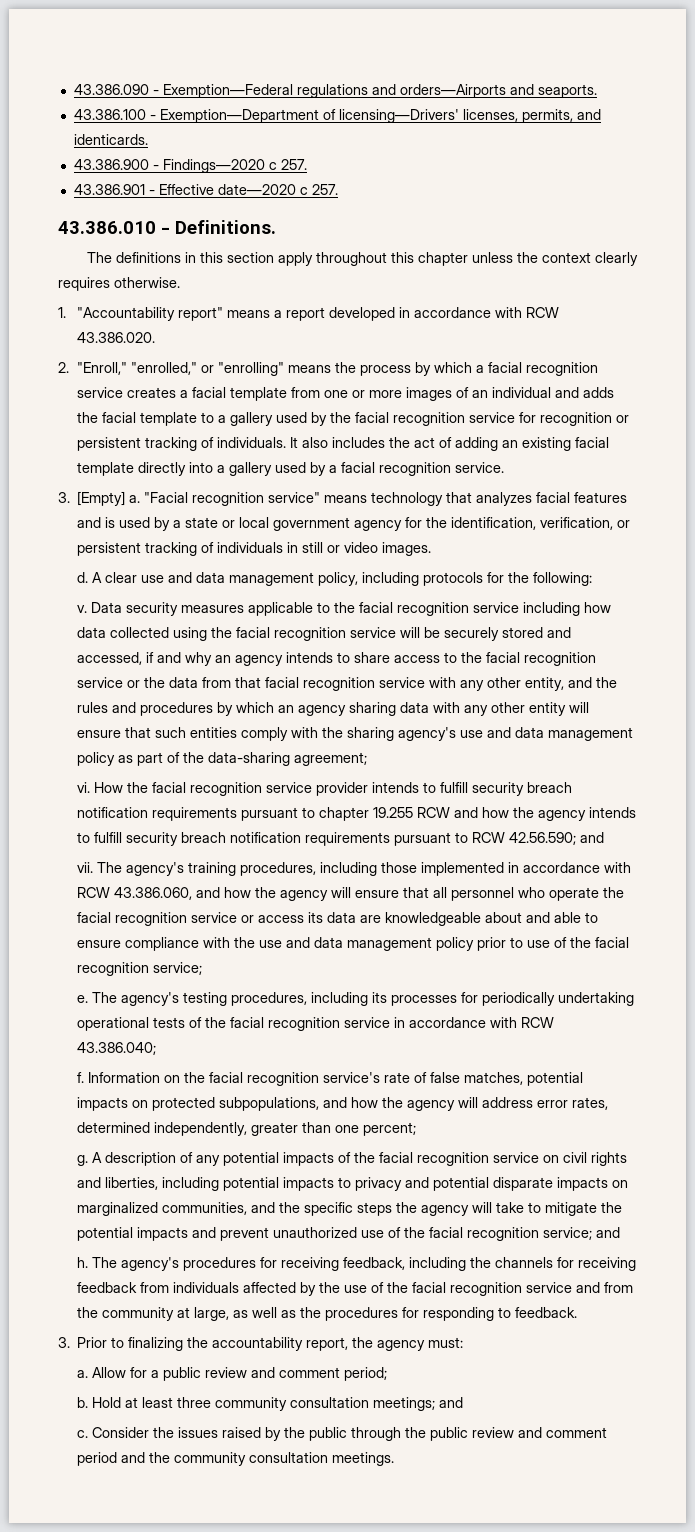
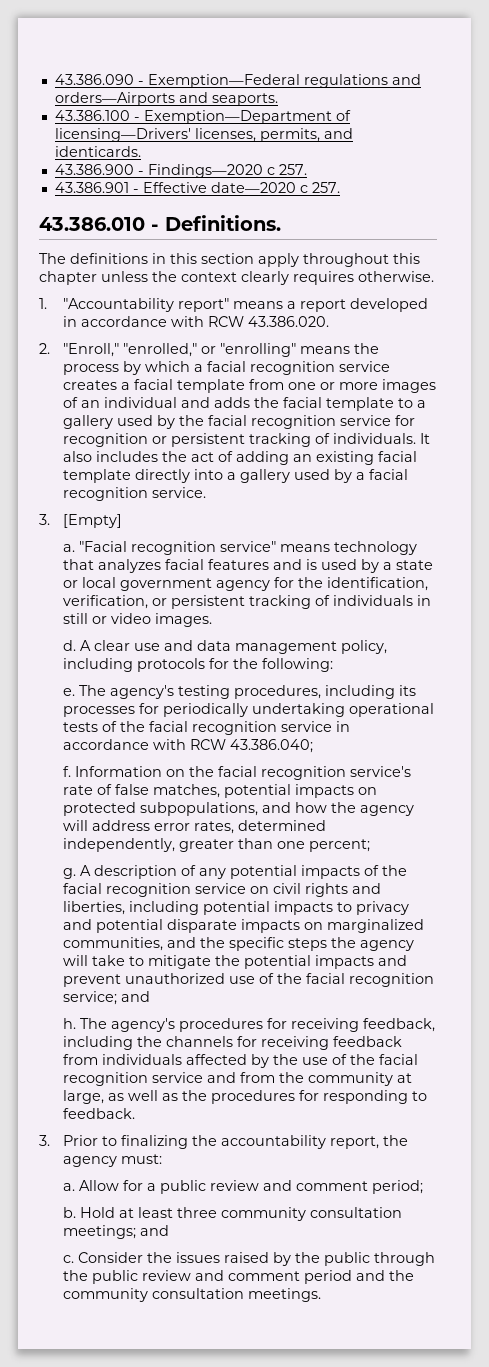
(126, 498) none -> (123, 521) //
[77,602,612,616] [77,627,572,641] [77,652,597,666] [77,677,618,691] [77,702,590,716] [77,727,634,741] [77,752,368,766] [77,782,573,796] [77,807,637,821] [77,832,605,846] [77,862,632,876] [77,887,625,901] [77,912,599,926] [77,937,630,951] [77,962,203,976] // v. Data security measures applicable to the facial recognition service including how data collected using the facial recognition service will be securely stored and accessed, if and why an agency intends to share access to the facial recognition service or the data from that facial recognition service with any other entity, and the rules and procedures by which an agency sharing data with any other entity will ensure that such entities comply with the sharing agency's use and data management policy as part of the data-sharing agreement; // vi. How the facial recognition service provider intends to fulfill security breach notification requirements pursuant to chapter 19.255 RCW and how the agency intends to fulfill security breach notification requirements pursuant to RCW 42.56.590; and // vii. The agency's training procedures, including those implemented in accordance with RCW 43.386.060, and how the agency will ensure that all personnel who operate the facial recognition service or access its data are knowledgeable about and able to ensure compliance with the use and data management policy prior to use of the facial recognition service; -> (334, 665) none

